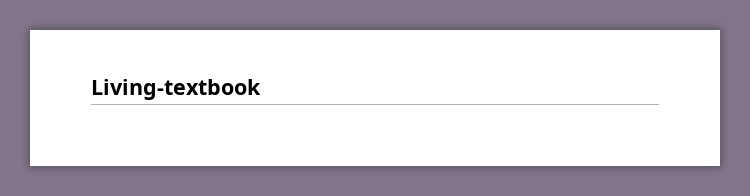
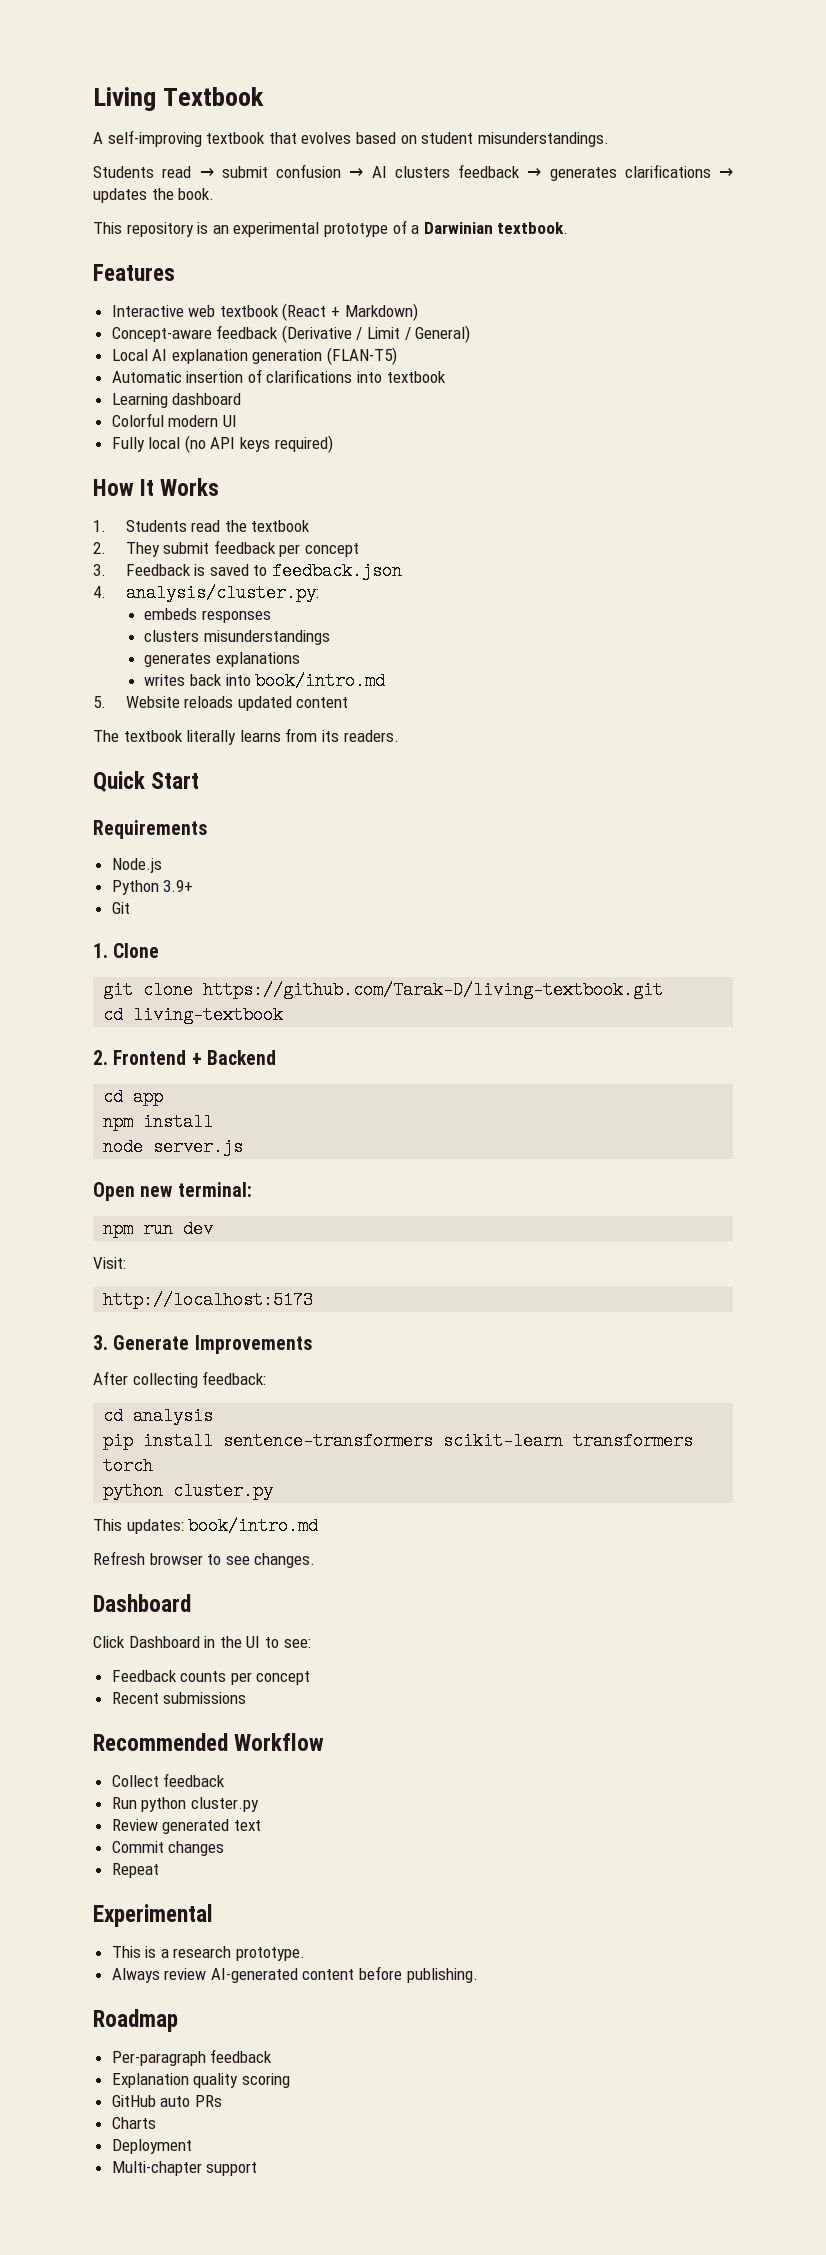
[91,79,261,100] Living-textbook -> [93,87,265,111] [93,130,609,147] [93,164,733,181] [93,188,215,203] [93,220,569,237] [93,264,175,281] [111,303,418,321] [111,325,471,343] [111,347,398,365] [111,369,446,383] [111,393,242,408] [111,413,237,427] [111,435,333,453] [93,478,220,496] [93,520,311,532] [93,540,360,557] [93,562,403,580] [93,584,319,602] [144,608,271,623] [144,630,330,645] [144,652,300,667] [144,672,386,690] [93,696,349,711] [93,728,399,745] [93,771,200,792] [93,820,207,839] [111,858,162,873] [111,880,194,895] [111,902,130,914] [93,943,160,958] [103,981,664,999] [103,1006,284,1024] [93,1050,276,1065] [103,1088,164,1106] [103,1113,214,1131] [103,1138,244,1156] [93,1182,252,1201] [103,1220,214,1238] [93,1257,126,1269] [103,1291,314,1309] [93,1335,312,1354] [93,1371,267,1388] [103,1407,214,1425] [103,1432,694,1450] [103,1457,154,1475] [103,1482,274,1500] [93,1517,319,1535] [93,1551,316,1568] [93,1594,191,1612] [93,1636,311,1648] [111,1670,311,1685] [111,1692,247,1704] [93,1733,325,1751] [111,1773,226,1787] [111,1797,259,1812] [111,1819,261,1834] [111,1841,225,1856] [111,1863,159,1878] [93,1904,213,1927] [111,1946,306,1961] [111,1966,478,1983] [93,2009,178,2032] [111,2049,273,2066] [111,2073,290,2088] [111,2095,222,2107] [111,2117,156,2129] [111,2139,192,2154] [111,2161,258,2176] Living Textbook // A self-improving textbook that evolves based on student misunderstandings. // Students read → submit confusion → AI clusters feedback → generates clarifications → updates the book. // This repository is an experimental prototype of a Darwinian textbook. // Features // Interactive web textbook (React + Markdown) // Concept-aware feedback (Derivative / Limit / General) // Local AI explanation generation (FLAN-T5) // Automatic insertion of clarifications into textbook // Learning dashboard // Colorful modern UI // Fully local (no API keys required) // How It Works // 1. Students read the textbook // 2. They submit feedback per concept // 3. Feedback is saved to feedback.json // 4. analysis/cluster.py: // embeds responses // clusters misunderstandings // generates explanations // writes back into book/intro.md // 5. Website reloads updated content // The textbook literally learns from its readers. // Quick Start // Requirements // Node.js // Python 3.9+ // Git // 1. Clone // git clone https://github.com/Tarak-D/living-textbook.git // cd living-textbook // 2. Frontend + Backend // cd app // npm install // node server.js // Open new terminal: // npm run dev // Visit: // http://localhost:5173 // 3. Generate Improvements // After collecting feedback: // cd analysis // pip install sentence-transformers scikit-learn transformers torch // python cluster.py // This updates: book/intro.md // Refresh browser to see changes. // Dashboard // Click Dashboard in the UI to see: // Feedback counts per concept // Recent submissions // Recommended Workflow // Collect feedback // Run python cluster.py // Review generated text // Commit changes // Repeat // Experimental // This is a research prototype. // Always review AI-generated content before publishing. // Roadmap // Per-paragraph feedback // Explanation quality scoring // GitHub auto PRs // Charts // Deployment // Multi-chapter support

